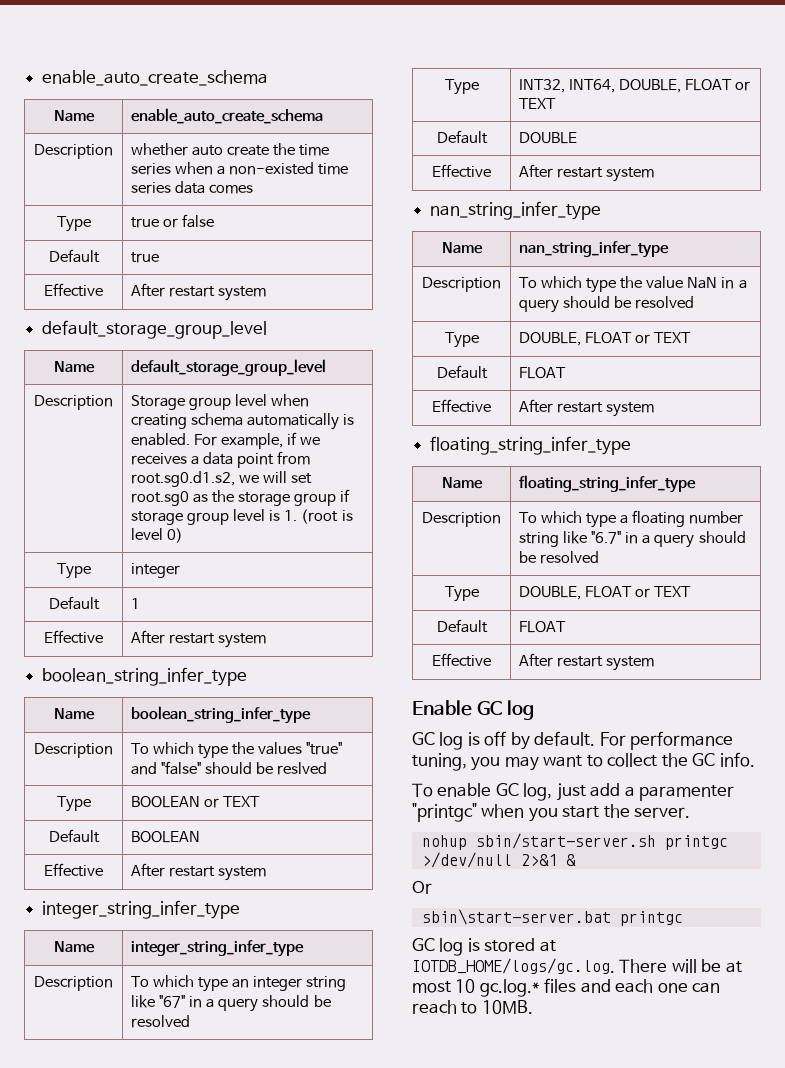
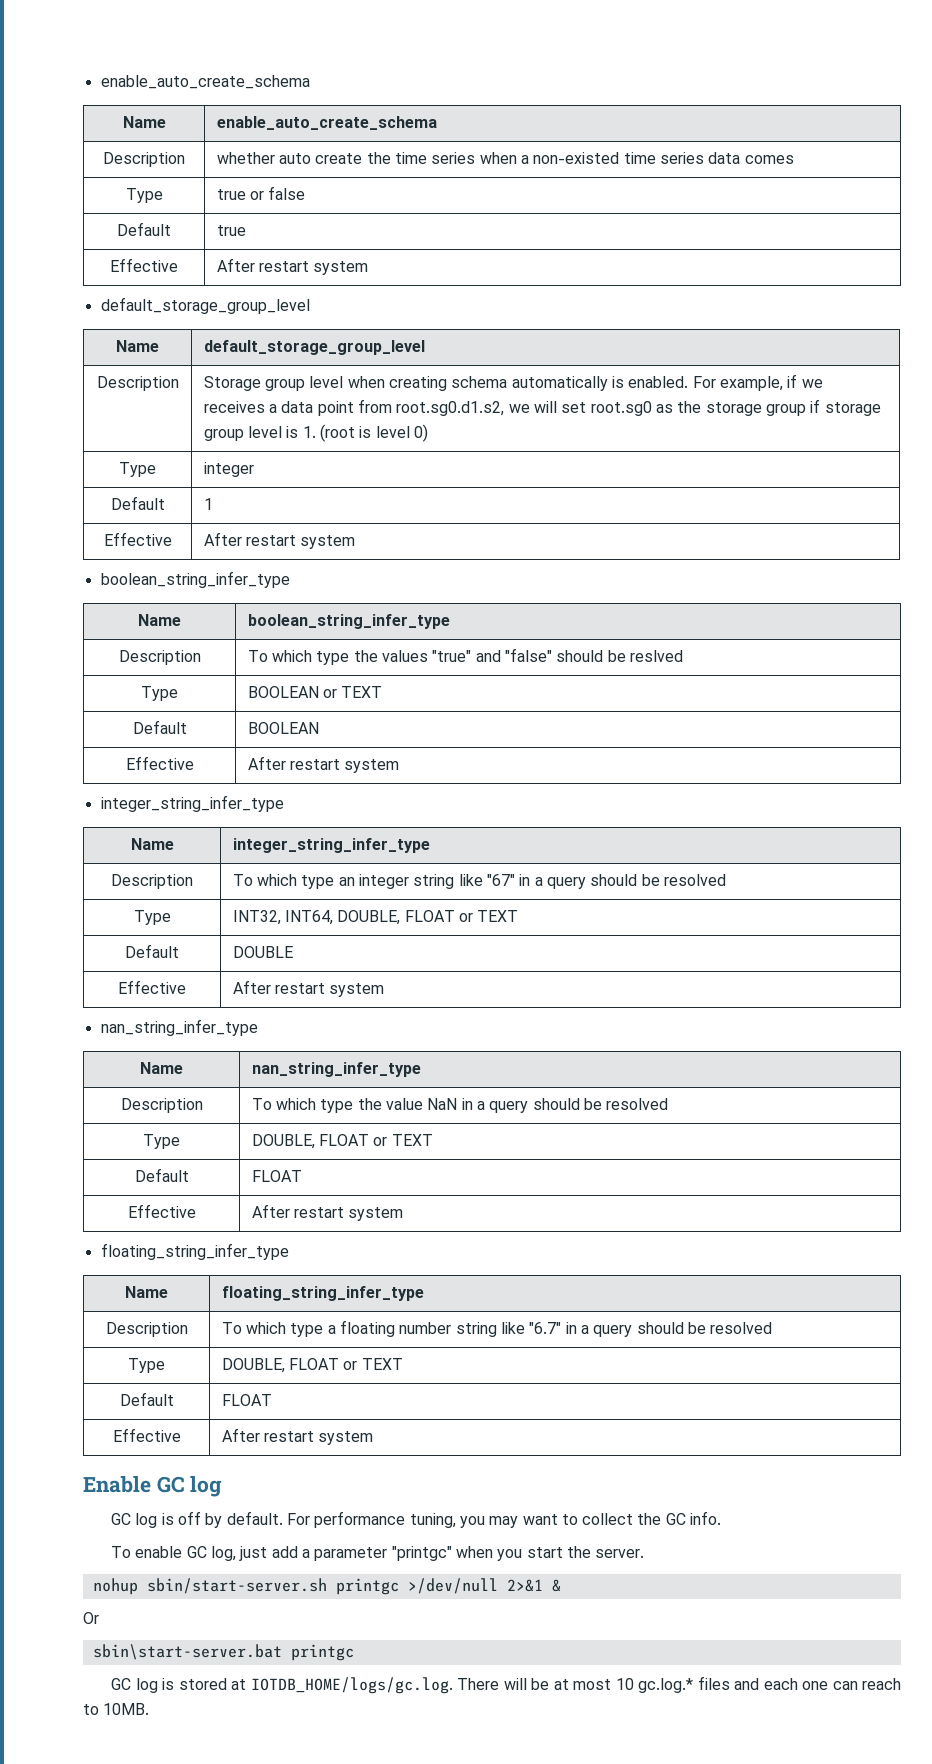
[639,785,735,801] paramenter -> [314,1547,388,1561] parameter

